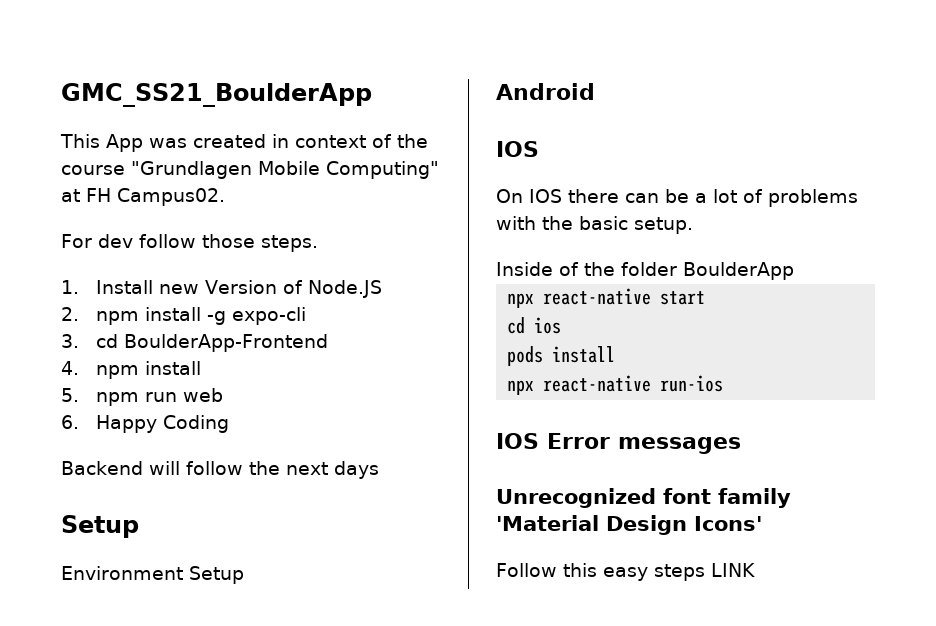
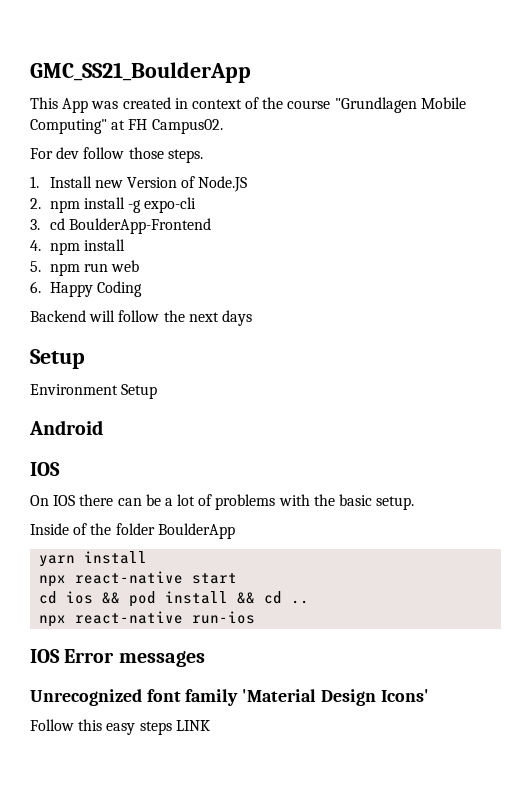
(794, 271) none -> [39,551,148,567] // yarn install
[507,346,616,366] // pods install -> [102,591,310,607] && pod install && cd ..

